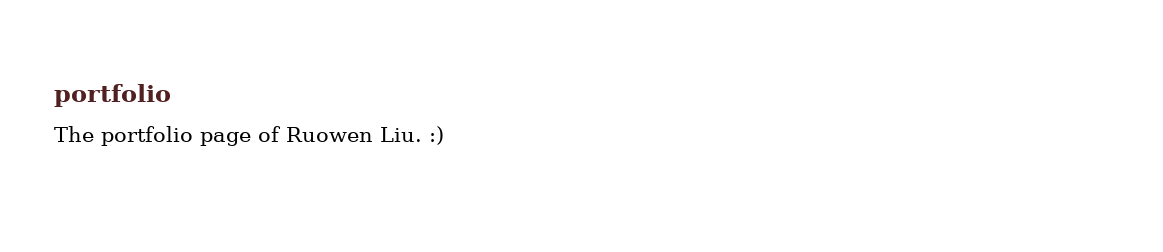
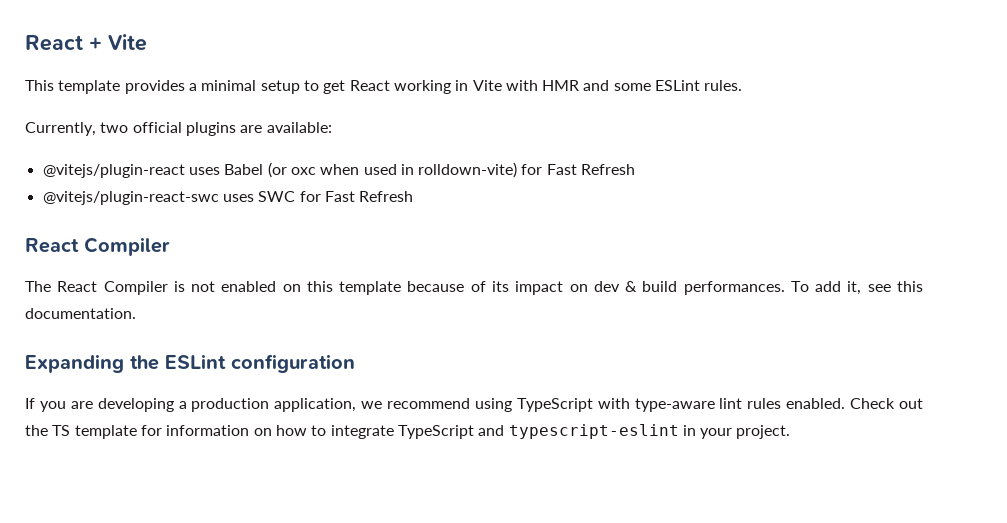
[54,84,171,107] [54,126,444,146] portfolio // The portfolio page of Ruowen Liu. :) -> [25,34,147,51] [25,80,743,94] [25,122,332,136] [42,162,636,178] [42,191,414,205] [25,237,170,256] [25,281,923,295] [25,308,136,319] [25,354,355,373] [25,398,923,412] [25,424,791,439] React + Vite // This template provides a minimal setup to get React working in Vite with HMR and some ESLint rules. // Currently, two official plugins are available: // @vitejs/plugin-react uses Babel (or oxc when used in rolldown-vite) for Fast Refresh // @vitejs/plugin-react-swc uses SWC for Fast Refresh // React Compiler // The React Compiler is not enabled on this template because of its impact on dev & build performances. To add it, see this documentation. // Expanding the ESLint configuration // If you are developing a production application, we recommend using TypeScript with type-aware lint rules enabled. Check out the TS template for information on how to integrate TypeScript and typescript-eslint in your project.

